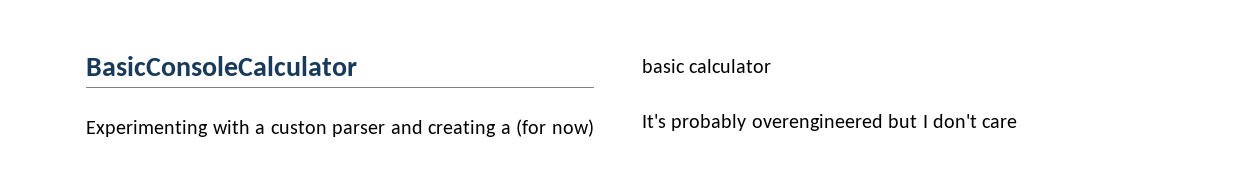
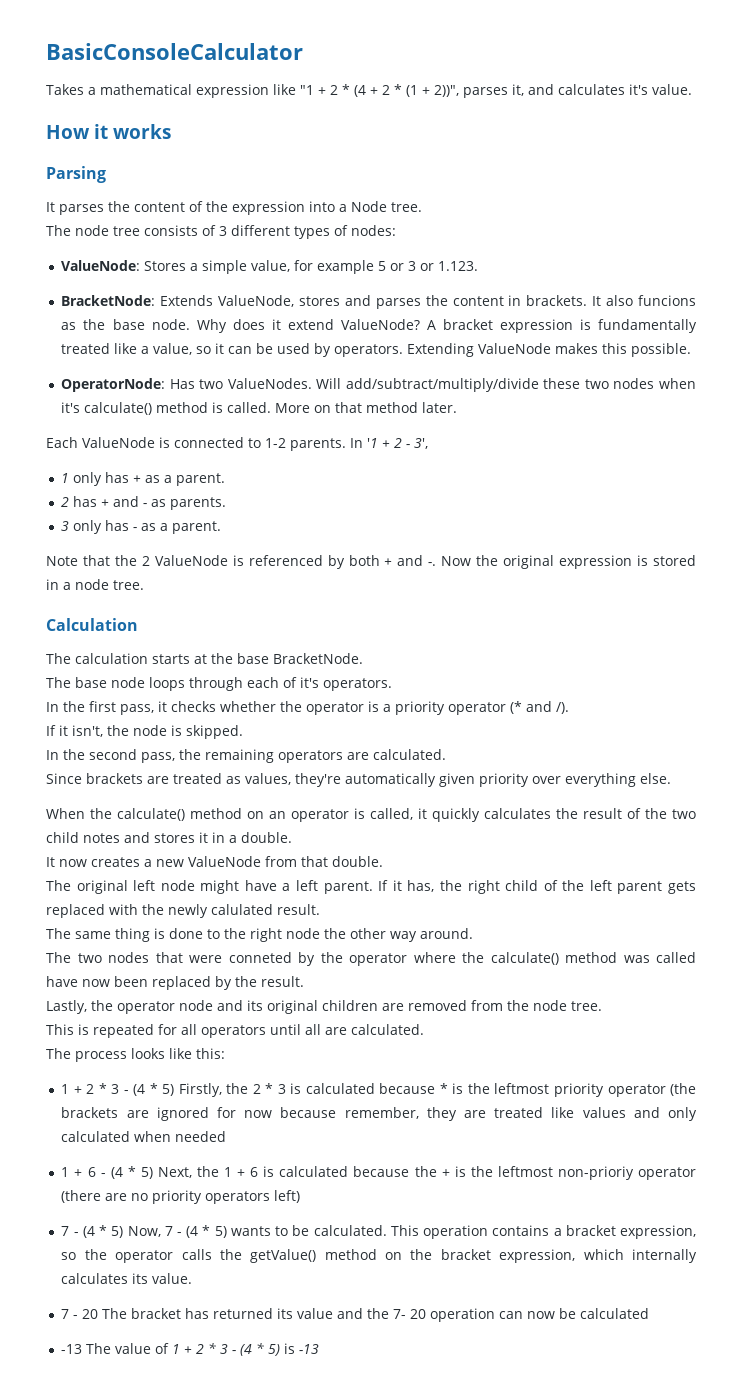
[86,119,594,137] [642,59,772,73] [642,114,1018,131] Experimenting with a custon parser and creating a (for now) basic calculator // It's probably overengineered but I don't care -> [46,84,692,98] [46,124,172,139] [46,166,106,183] [46,201,422,215] [46,225,396,239] [61,260,479,274] [61,295,696,309] [61,319,698,333] [61,343,692,357] [61,378,696,392] [61,402,458,415] [46,437,428,451] [61,472,226,486] [61,496,227,510] [61,520,222,534] [46,555,697,569] [46,579,144,590] [46,618,138,631] [46,653,363,664] [46,677,392,691] [46,701,569,715] [46,725,243,739] [46,749,446,763] [46,773,671,787] [46,808,696,822] [46,832,292,843] [46,856,383,867] [46,880,696,894] [46,904,320,918] [46,928,473,942] [46,952,696,966] [46,976,304,990] [46,1000,602,1014] [46,1024,424,1038] [46,1048,225,1062] [61,1083,697,1097] [61,1107,697,1121] [61,1131,227,1142] [61,1166,697,1180] [61,1190,301,1204] [61,1225,697,1239] [61,1249,697,1263] [61,1273,193,1284] [61,1308,650,1322] [61,1343,320,1356] Takes a mathematical expression like "1 + 2 * (4 + 2 * (1 + 2))", parses it, and calculates it's value. // How it works // Parsing // It parses the content of the expression into a Node tree. // The node tree consists of 3 different types of nodes: // ValueNode: Stores a simple value, for example 5 or 3 or 1.123. // BracketNode: Extends ValueNode, stores and parses the content in brackets. It also funcions as the base node. Why does it extend ValueNode? A bracket expression is fundamentally treated like a value, so it can be used by operators. Extending ValueNode makes this possible. // OperatorNode: Has two ValueNodes. Will add/subtract/multiply/divide these two nodes when it's calculate() method is called. More on that method later. // Each ValueNode is connected to 1-2 parents. In '1 + 2 - 3', // 1 only has + as a parent. // 2 has + and - as parents. // 3 only has - as a parent. // Note that the 2 ValueNode is referenced by both + and -. Now the original expression is stored in a node tree. // Calculation // The calculation starts at the base BracketNode. // The base node loops through each of it's operators. // In the first pass, it checks whether the operator is a priority operator (* and /). // If it isn't, the node is skipped. // In the second pass, the remaining operators are calculated. // Since brackets are treated as values, they're automatically given priority over everything else. // When the calculate() method on an operator is called, it quickly calculates the result of the two child notes and stores it in a double. // It now creates a new ValueNode from that double. // The original left node might have a left parent. If it has, the right child of the left parent gets replaced with the newly calulated result. // The same thing is done to the right node the other way around. // The two nodes that were conneted by the operator where the calculate() method was called have now been replaced by the result. // Lastly, the operator node and its original children are removed from the node tree. // This is repeated for all operators until all are calculated. // The process looks like this: // 1 + 2 * 3 - (4 * 5) Firstly, the 2 * 3 is calculated because * is the leftmost priority operator (the brackets are ignored for now because remember, they are treated like values and only calculated when needed // 1 + 6 - (4 * 5) Next, the 1 + 6 is calculated because the + is the leftmost non-prioriy operator (there are no priority operators left) // 7 - (4 * 5) Now, 7 - (4 * 5) wants to be calculated. This operation contains a bracket expression, so the operator calls the getValue() method on the bracket expression, which internally calculates its value. // 7 - 20 The bracket has returned its value and the 7- 20 operation can now be calculated // -13 The value of 1 + 2 * 3 - (4 * 5) is -13

